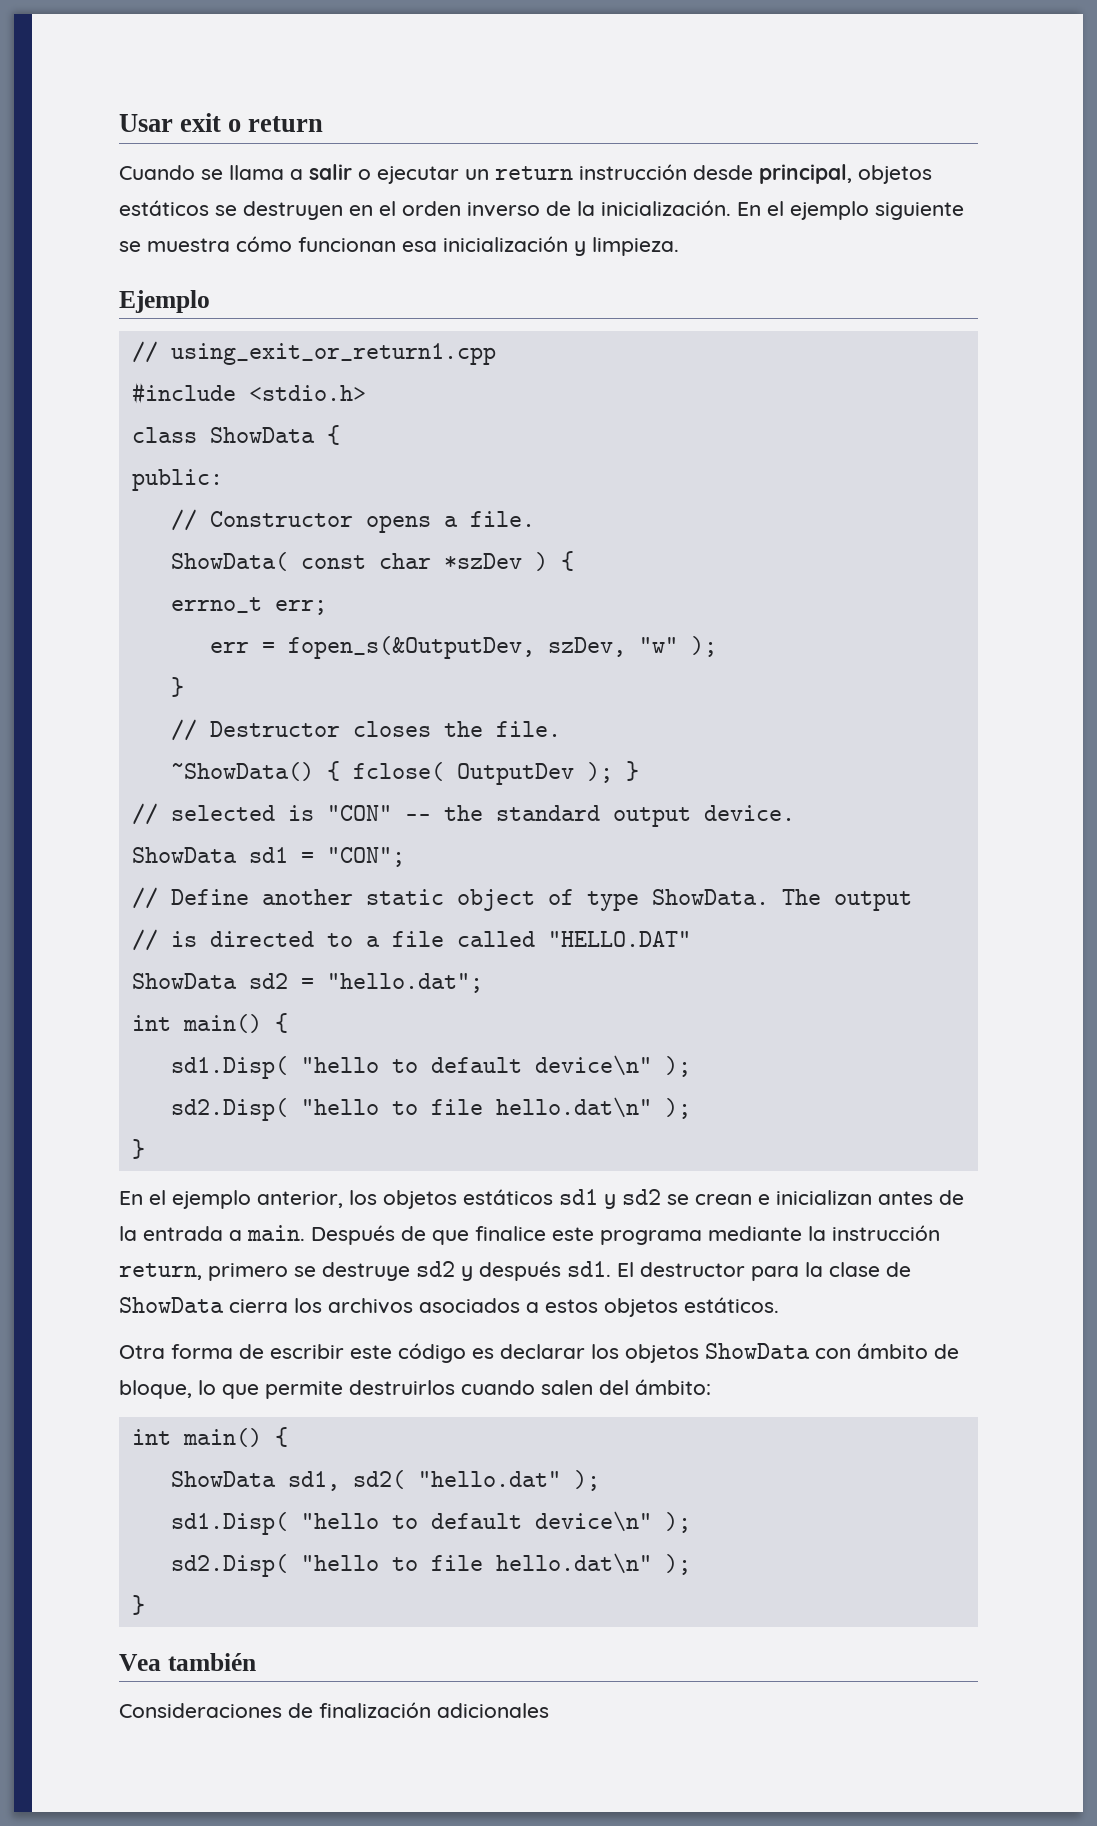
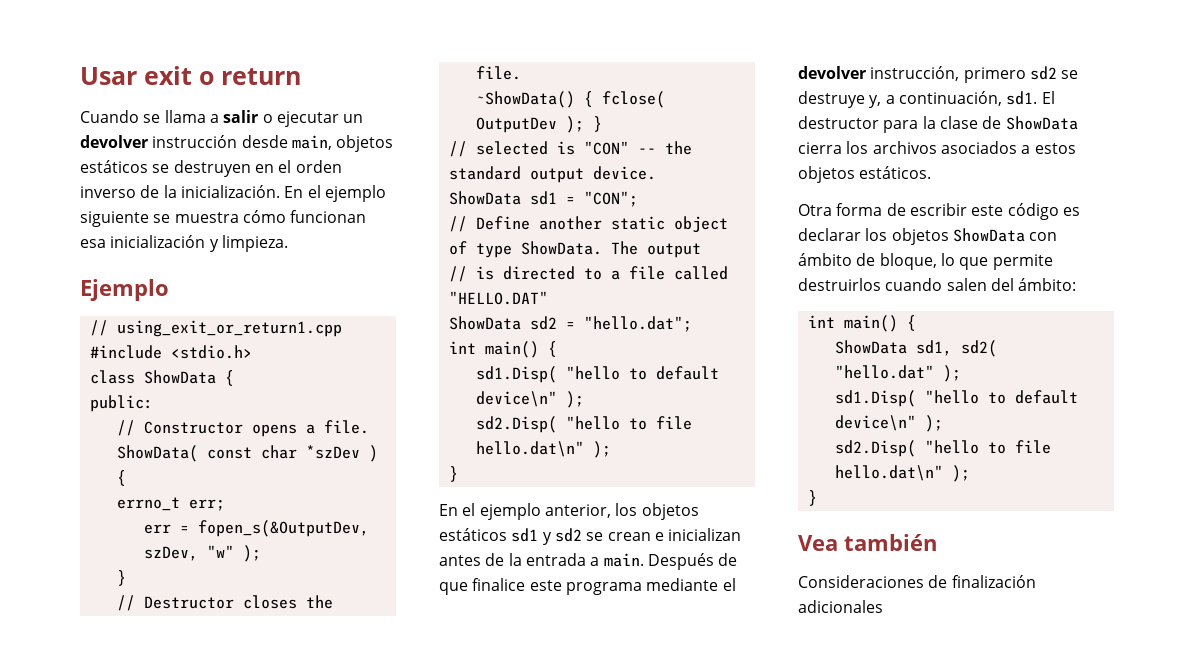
[495,166,573,180] return -> [80,135,148,148] devolver
[759,164,852,184] principal, -> [291,135,332,150] main,
[808,1225,940,1241] [119,1261,561,1281] la instrucción return, primero se destruye sd2 y después -> [722,578,736,591] [798,66,1079,83] [798,91,1002,108] el devolver instrucción, primero sd2 se destruye y, a continuación,

